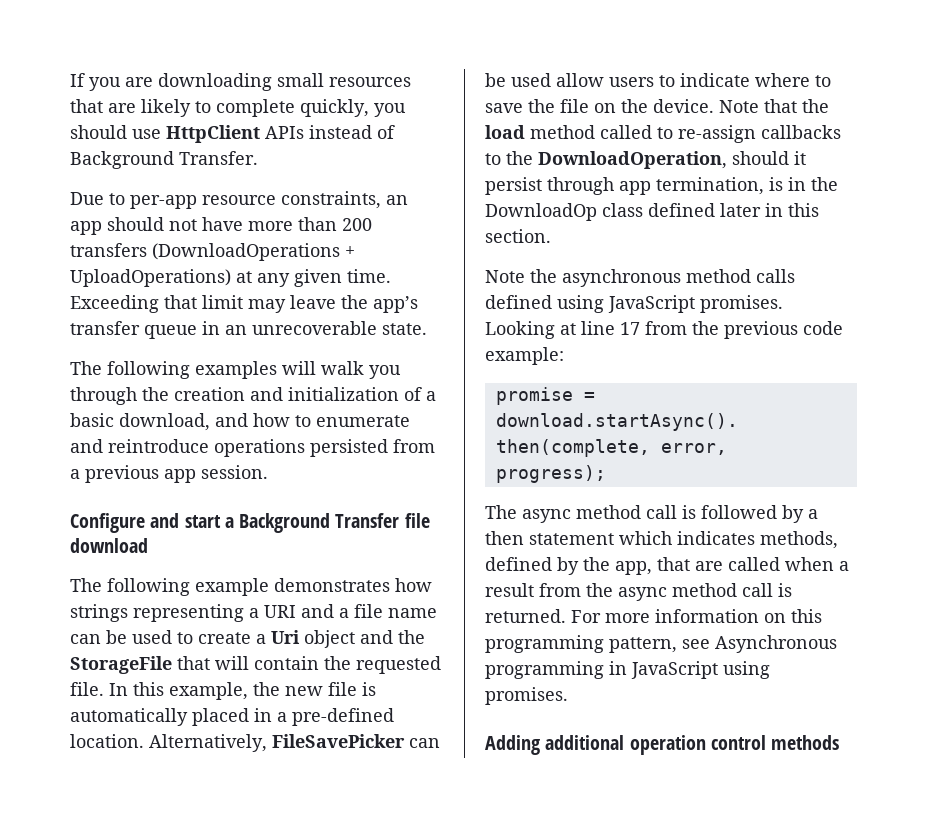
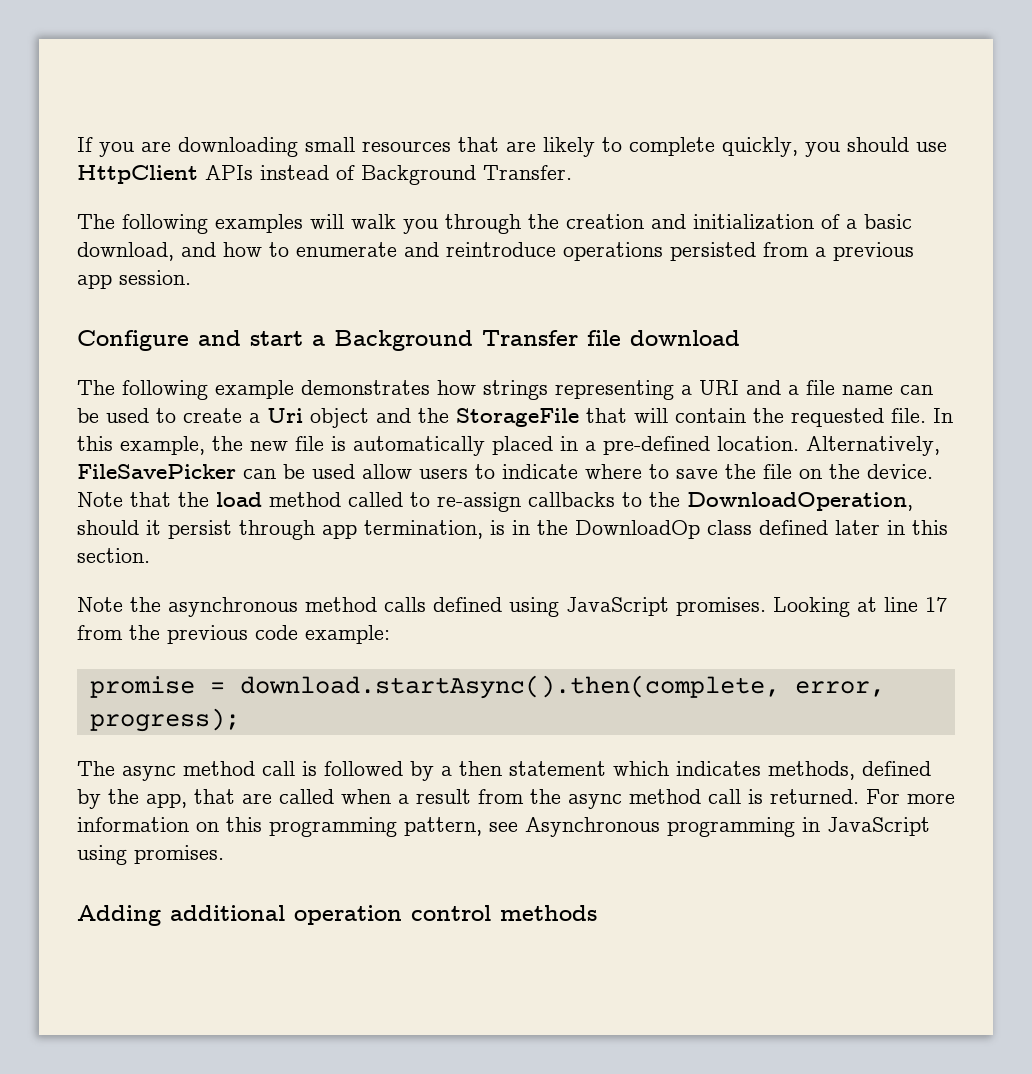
[70,191,408,209] [70,217,372,235] [70,243,355,261] [70,269,391,287] [70,295,418,313] [70,321,427,339] // Due to per-app resource constraints, an app should not have more than 200 transfers (DownloadOperations + UploadOperations) at any given time. Exceeding that limit may leave the app’s transfer queue in an unrecoverable state. -> (572, 172) none

